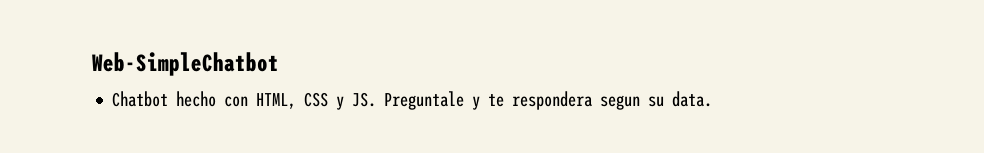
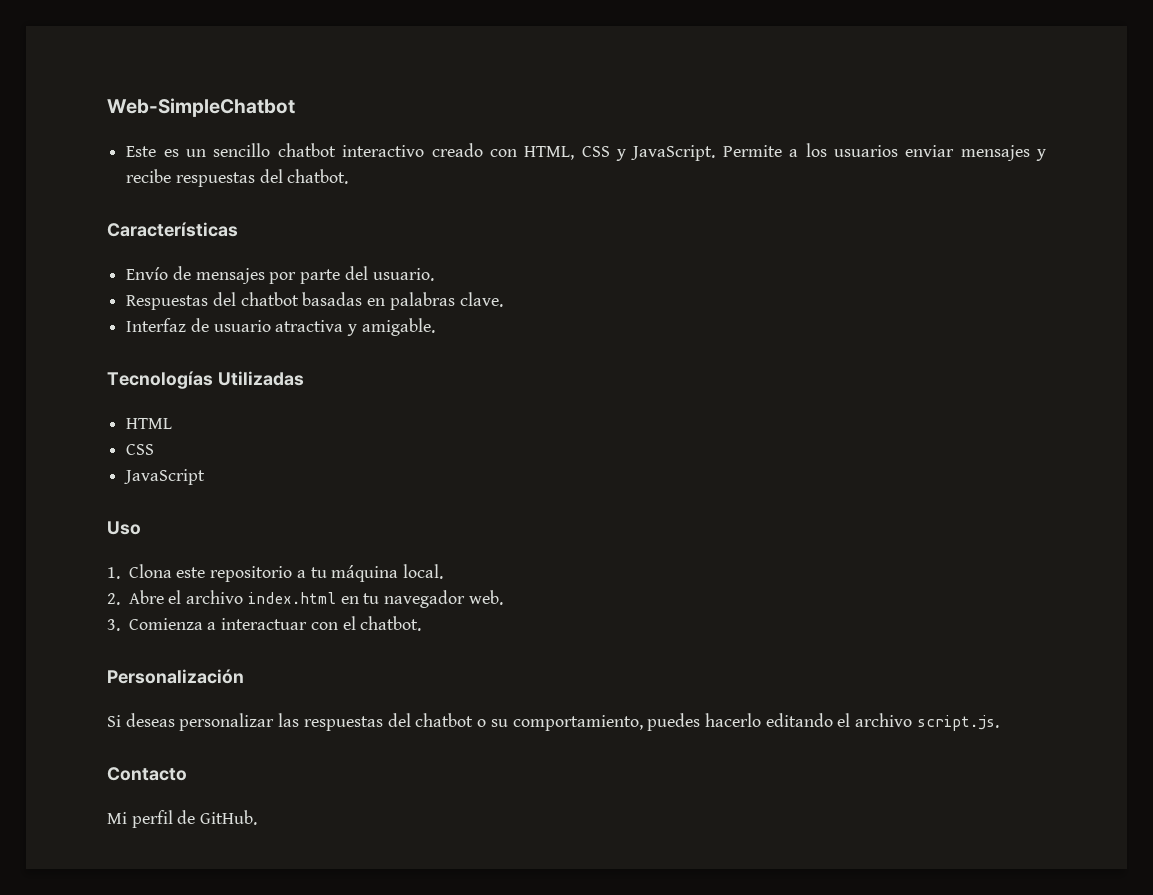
[112,91,713,110] Chatbot hecho con HTML, CSS y JS. Preguntale y te respondera segun su data. -> [126,143,1046,161] [126,169,349,187] [107,222,238,237] [126,266,434,284] [126,292,503,310] [126,318,435,336] [107,371,304,389] [126,418,173,429] [126,444,155,455] [124,469,206,485] [107,521,141,535] [107,564,444,582] [107,590,503,608] [107,616,422,631] [107,669,244,684] [107,713,999,731] [107,767,187,781] [107,810,258,828] Este es un sencillo chatbot interactivo creado con HTML, CSS y JavaScript. Permite a los usuarios enviar mensajes y recibe respuestas del chatbot. // Características // Envío de mensajes por parte del usuario. // Respuestas del chatbot basadas en palabras clave. // Interfaz de usuario atractiva y amigable. // Tecnologías Utilizadas // HTML // CSS // JavaScript // Uso // 1. Clona este repositorio a tu máquina local. // 2. Abre el archivo index.html en tu navegador web. // 3. Comienza a interactuar con el chatbot. // Personalización // Si deseas personalizar las respuestas del chatbot o su comportamiento, puedes hacerlo editando el archivo script.js. // Contacto // Mi perfil de GitHub.

